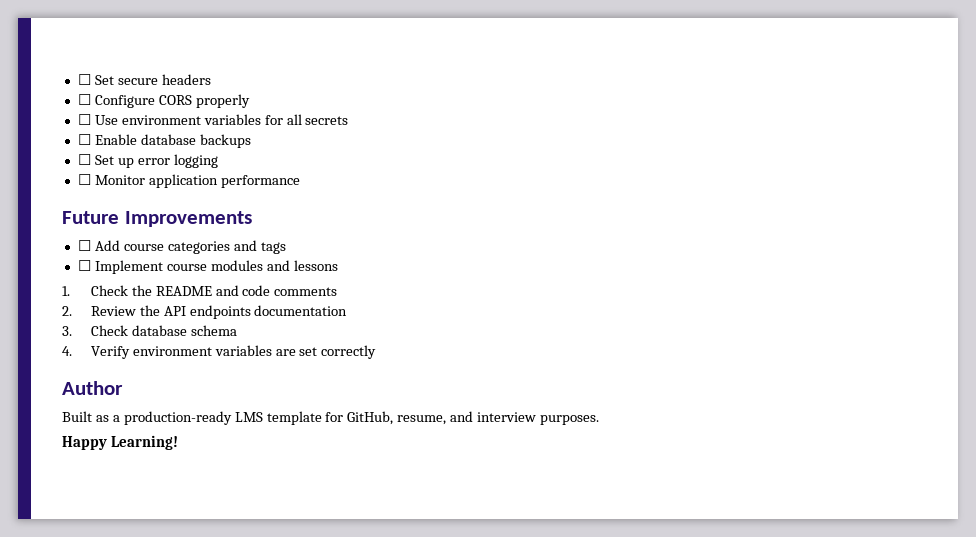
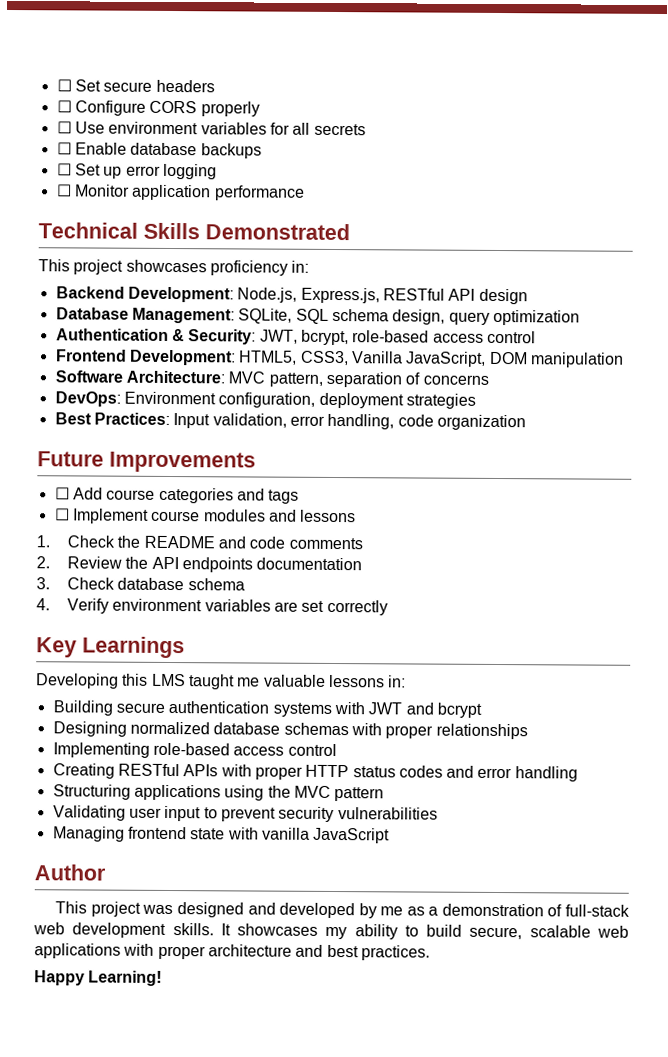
(300, 181) none -> [38,222,350,241] [38,259,310,276] [55,286,528,305] [55,307,580,326] [55,328,536,346] [55,349,624,368] [54,370,489,388] [54,391,476,409] [54,412,526,431] // Technical Skills Demonstrated // This project showcases proficiency in: // Backend Development: Node.js, Express.js, RESTful API design // Database Management: SQLite, SQL schema design, query optimization // Authentication & Security: JWT, bcrypt, role-based access control // Frontend Development: HTML5, CSS3, Vanilla JavaScript, DOM manipulation // Software Architecture: MVC pattern, separation of concerns // DevOps: Environment configuration, deployment strategies // Best Practices: Input validation, error handling, code organization
[62,381,123,395] [62,411,600,425] Author // Built as a production-ready LMS template for GitHub, resume, and interview purposes. -> [36,636,185,659] [36,673,407,690] [52,700,482,718] [52,721,528,740] [52,742,337,758] [52,763,578,782] [52,784,385,802] [52,805,438,823] [52,826,391,844] [34,864,106,881] [55,901,631,919] [33,922,629,940] [34,943,430,961] Key Learnings // Developing this LMS taught me valuable lessons in: // Building secure authentication systems with JWT and bcrypt // Designing normalized database schemas with proper relationships // Implementing role-based access control // Creating RESTful APIs with proper HTTP status codes and error handling // Structuring applications using the MVC pattern // Validating user input to prevent security vulnerabilities // Managing frontend state with vanilla JavaScript // Author // This project was designed and developed by me as a demonstration of full-stack web development skills. It showcases my ability to build secure, scalable web applications with proper architecture and best practices.

